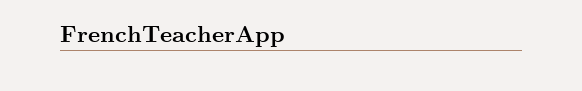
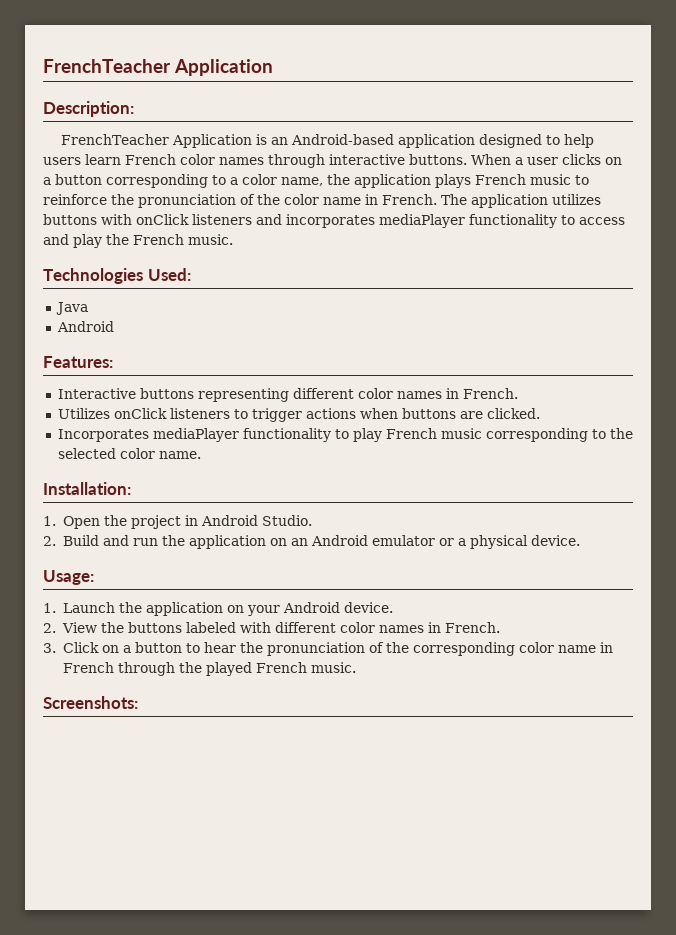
[60,26,285,47] FrenchTeacherApp -> [43,59,274,76] [43,101,134,117] [61,134,595,148] [43,154,622,168] [43,174,589,188] [43,194,601,208] [43,214,625,228] [43,234,233,248] [43,268,191,284] [55,302,88,315] [56,321,114,332] [43,356,113,368] [57,388,518,402] [57,408,540,422] [57,428,633,442] [57,448,201,459] [43,482,131,495] [43,515,312,529] [43,535,580,549] [43,570,94,585] [43,602,393,616] [43,622,500,633] [43,642,613,656] [62,662,356,676] [43,696,138,709] FrenchTeacher Application // Description: // FrenchTeacher Application is an Android-based application designed to help users learn French color names through interactive buttons. When a user clicks on a button corresponding to a color name, the application plays French music to reinforce the pronunciation of the color name in French. The application utilizes buttons with onClick listeners and incorporates mediaPlayer functionality to access and play the French music. // Technologies Used: // Java // Android // Features: // Interactive buttons representing different color names in French. // Utilizes onClick listeners to trigger actions when buttons are clicked. // Incorporates mediaPlayer functionality to play French music corresponding to the selected color name. // Installation: // 1. Open the project in Android Studio. // 2. Build and run the application on an Android emulator or a physical device. // Usage: // 1. Launch the application on your Android device. // 2. View the buttons labeled with different color names in French. // 3. Click on a button to hear the pronunciation of the corresponding color name in French through the played French music. // Screenshots:

